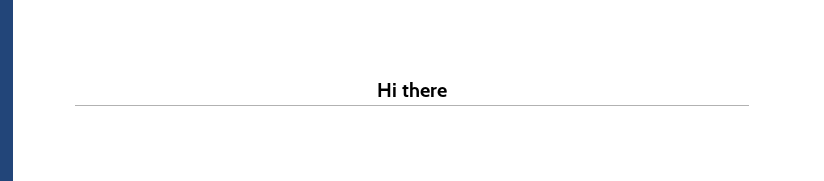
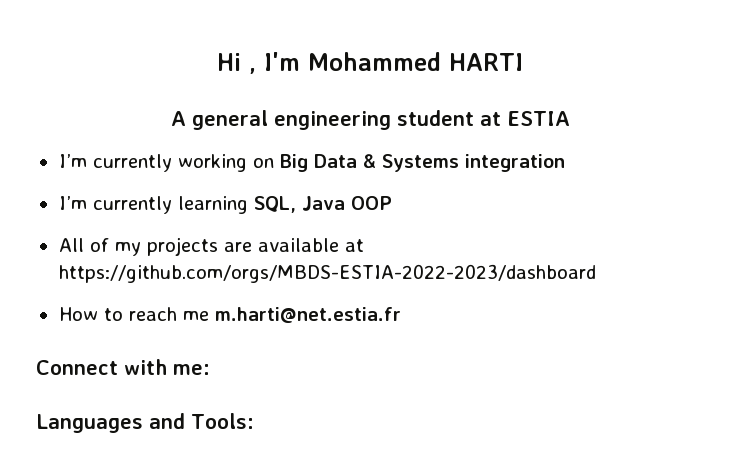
[402,82,448,97] there -> [249,52,523,74] [170,110,570,130] [58,154,565,172] [58,196,392,214] [58,237,364,256] [58,264,596,283] [58,307,401,323] [36,359,210,375] [36,413,254,433] , I'm Mohammed HARTI // A general engineering student at ESTIA // I’m currently working on Big Data & Systems integration // I’m currently learning SQL, Java OOP // All of my projects are available at https://github.com/orgs/MBDS-ESTIA-2022-2023/dashboard // How to reach me m.harti@net.estia.fr // Connect with me: // Languages and Tools:

